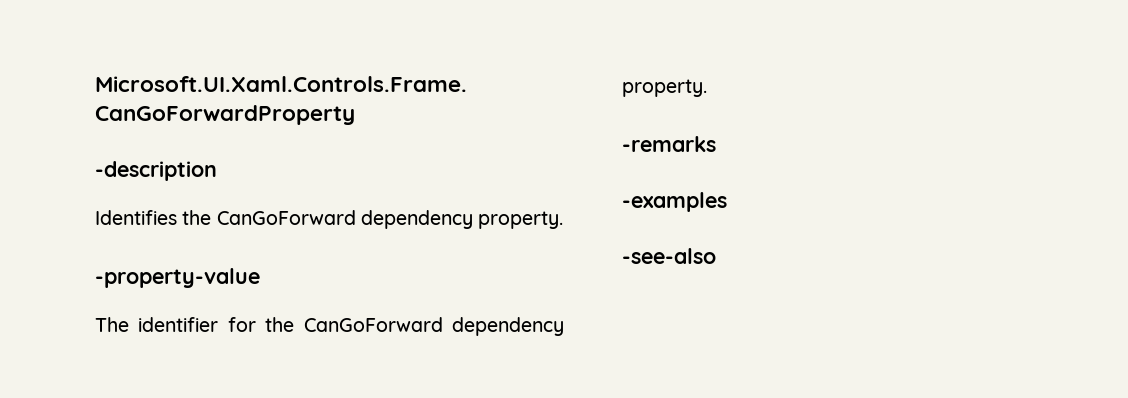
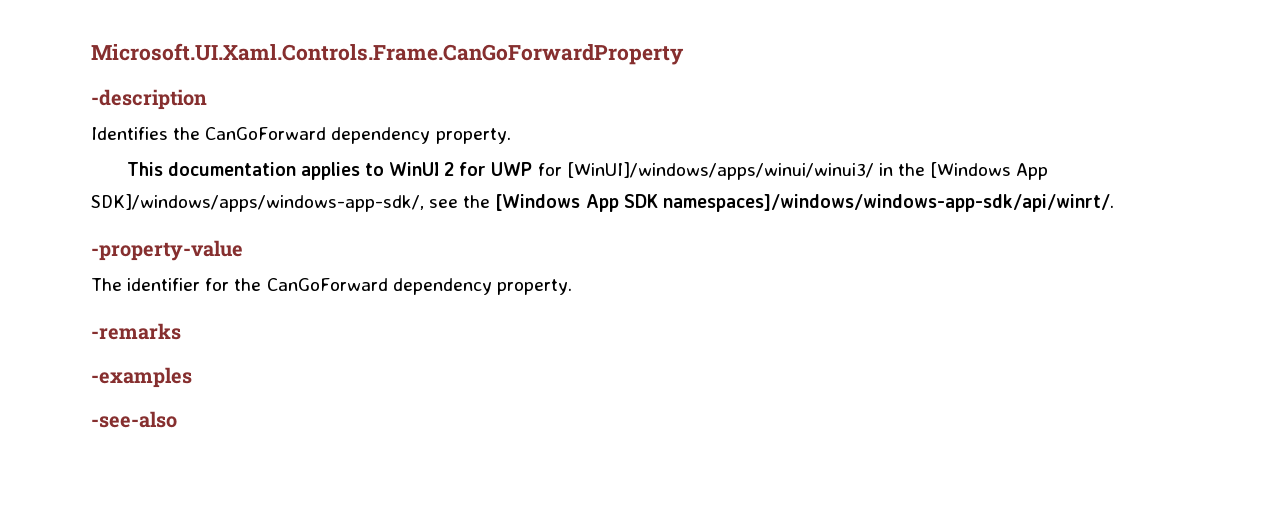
(564, 220) none -> [126,162,1049,180] [91,194,1114,212] // This documentation applies to WinUI 2 for UWP for [WinUI]/windows/apps/winui/winui3/ in the [Windows App SDK]/windows/apps/windows-app-sdk/, see the [Windows App SDK namespaces]/windows/windows-app-sdk/api/winrt/.

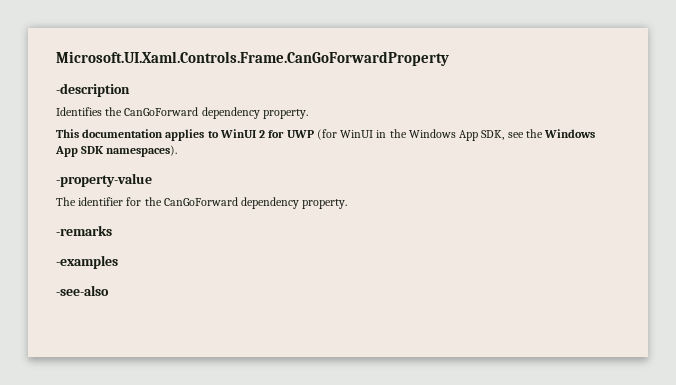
[537,162,1049,180] [91,194,424,212] for [WinUI]/windows/apps/winui/winui3/ in the [Windows App SDK]/windows/apps/windows-app-sdk/, -> [316,129,505,141] (for WinUI in the Windows App SDK,
[495,194,581,211] [Windows -> [544,129,596,138] Windows
[662,194,1114,212] namespaces]/windows/windows-app-sdk/api/winrt/. -> [106,145,178,157] namespaces).

